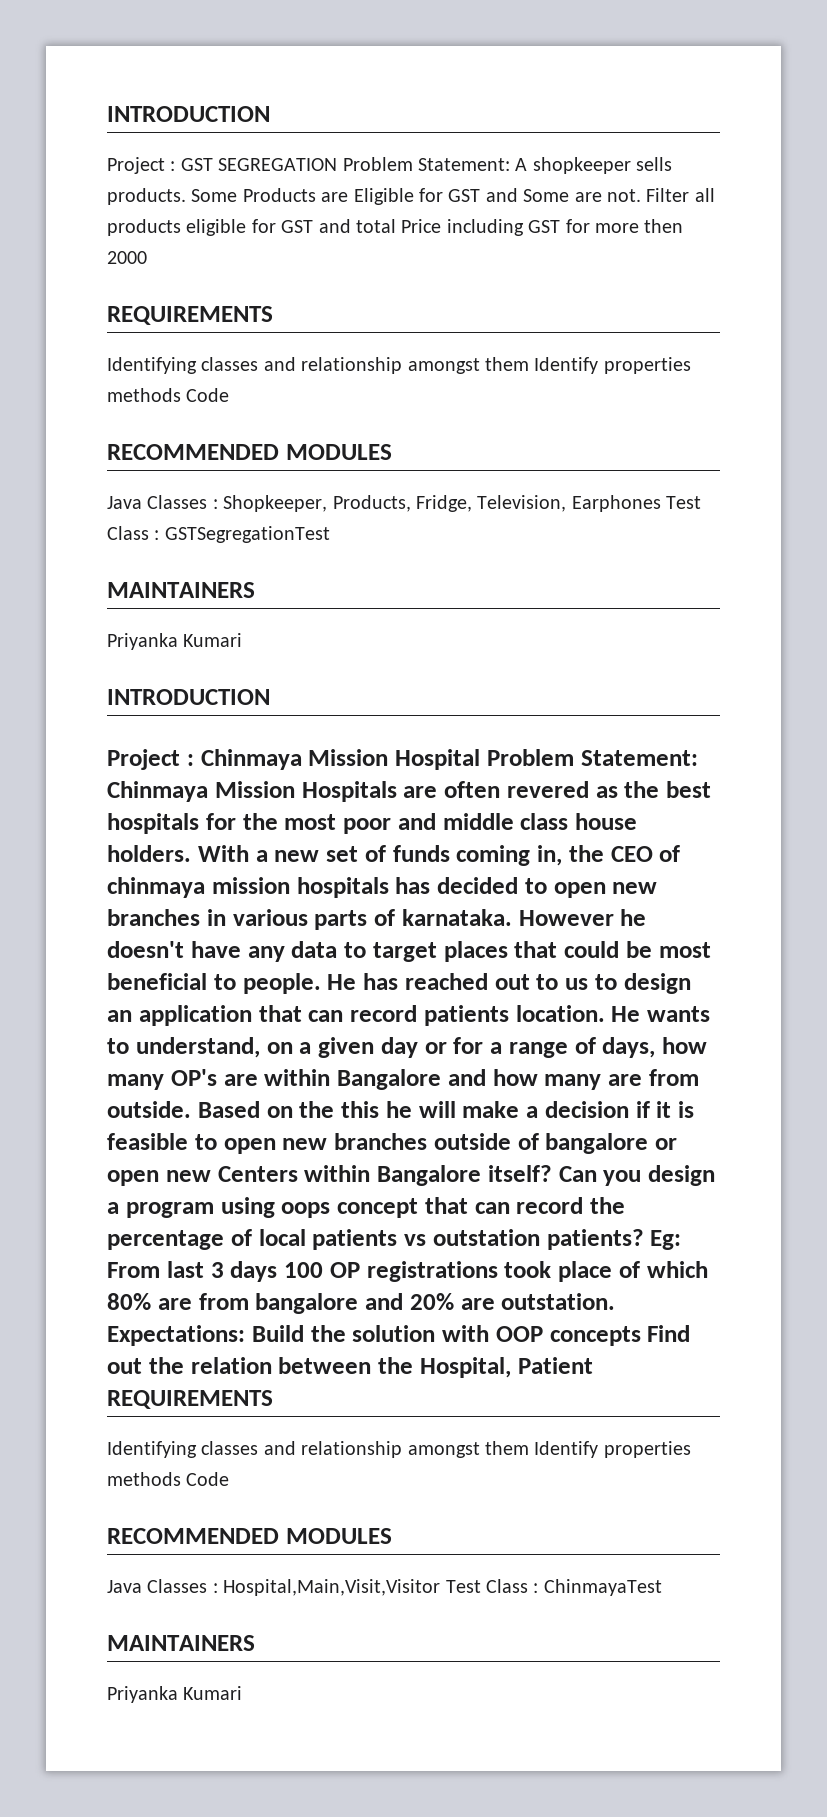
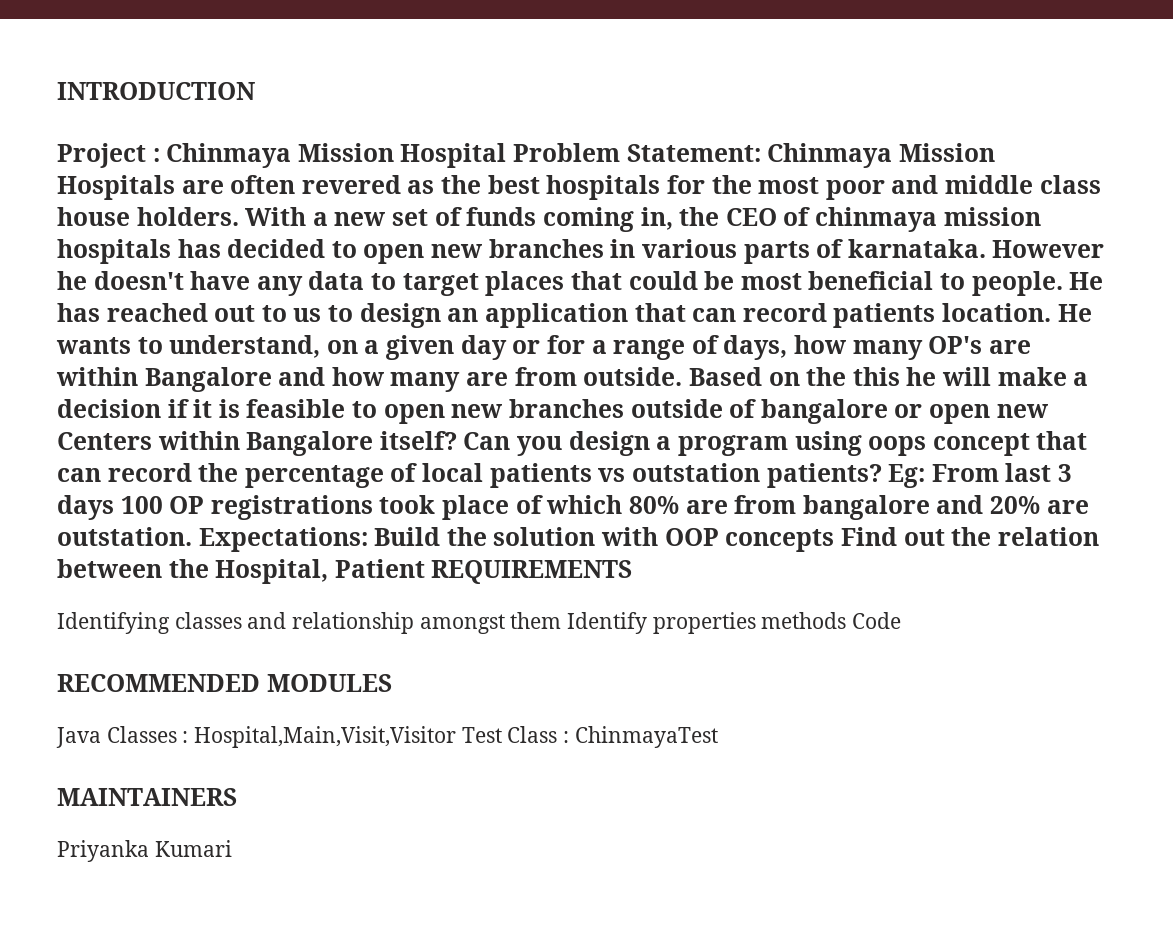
[107,106,270,122] [107,157,673,174] [107,188,715,205] [107,219,684,236] [107,251,147,264] [107,306,273,325] [107,357,691,374] [107,388,230,402] [107,444,392,460] [107,495,702,512] [107,526,330,543] [107,582,255,598] [107,633,243,650] [107,689,270,705] INTRODUCTION // Project : GST SEGREGATION Problem Statement: A shopkeeper sells products. Some Products are Eligible for GST and Some are not. Filter all products eligible for GST and total Price including GST for more then 2000 // REQUIREMENTS // Identifying classes and relationship amongst them Identify properties methods Code // RECOMMENDED MODULES // Java Classes : Shopkeeper, Products, Fridge, Television, Earphones Test Class : GSTSegregationTest // MAINTAINERS // Priyanka Kumari // INTRODUCTION -> [57,82,255,100] INTRODUCTION

